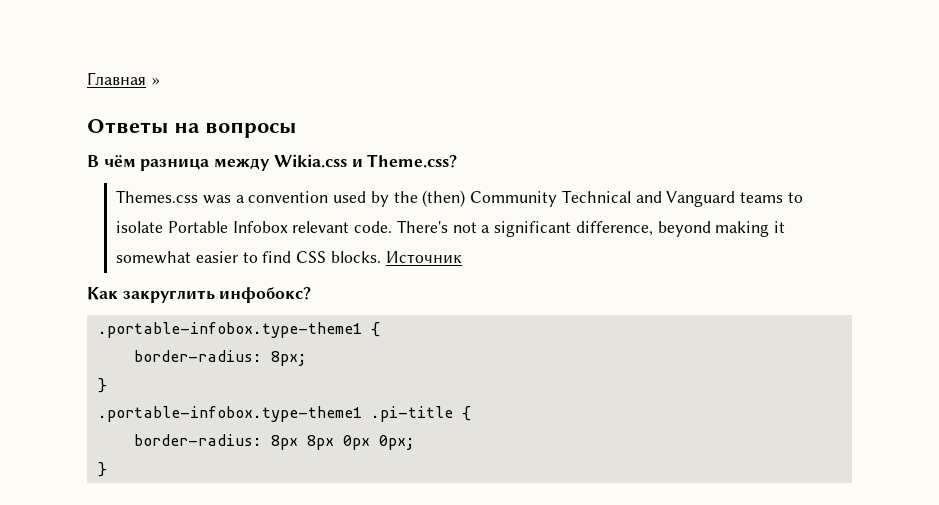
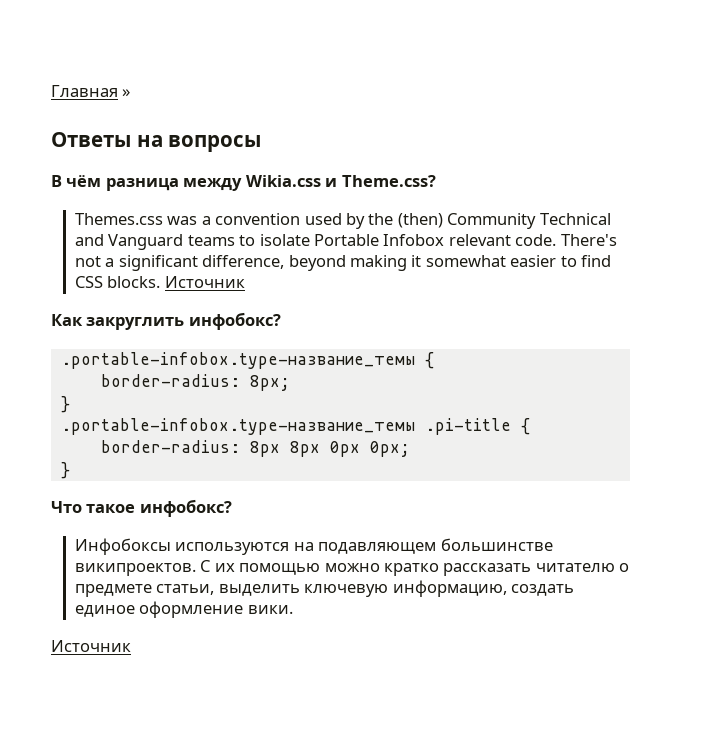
[97,322,362,338] .portable-infobox.type-theme1 -> [60,352,415,369] .portable-infobox.type-название_темы
[97,406,362,422] .portable-infobox.type-theme1 -> [60,418,415,435] .portable-infobox.type-название_темы
(107, 469) none -> [51,499,232,517] [74,538,553,555] [74,560,630,576] [74,580,574,597] [74,601,293,618] [51,640,131,652] // Что такое инфобокс? // Инфобоксы используются на подавляющем большинстве википроектов. С их помощью можно кратко рассказать читателю о предмете статьи, выделить ключевую информацию, создать единое оформление вики. // Источник

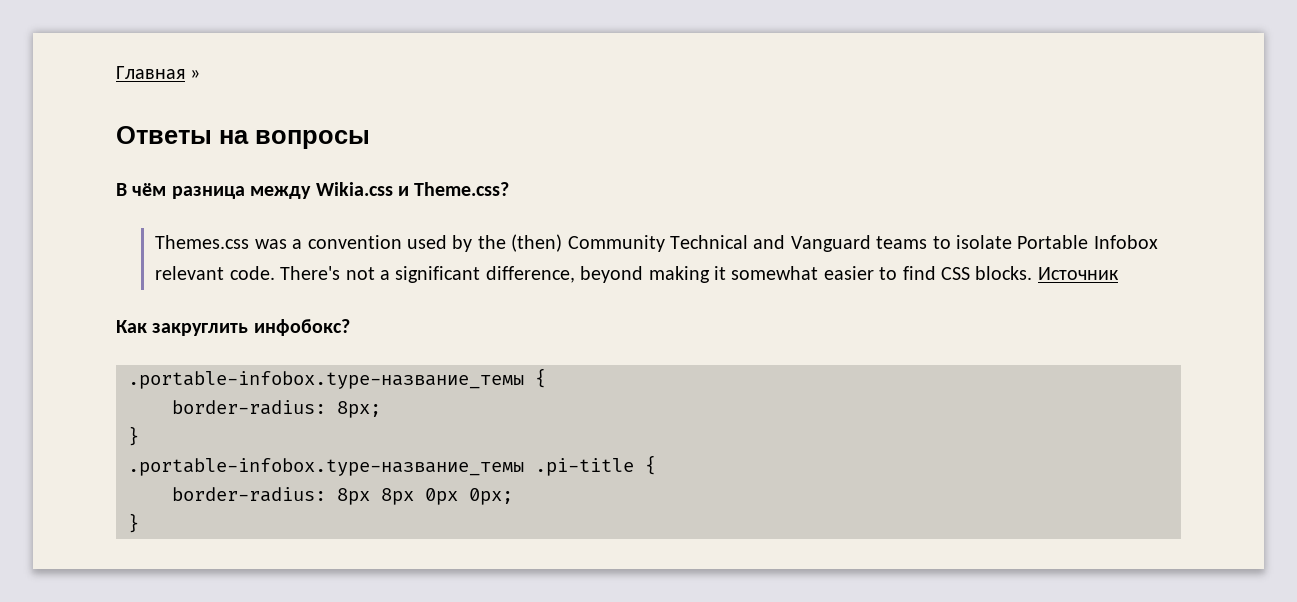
[51,499,232,517] [74,538,553,555] [74,560,630,576] [74,580,574,597] [74,601,293,618] [51,640,131,652] // Что такое инфобокс? // Инфобоксы используются на подавляющем большинстве википроектов. С их помощью можно кратко рассказать читателю о предмете статьи, выделить ключевую информацию, создать единое оформление вики. // Источник -> (139, 523) none

